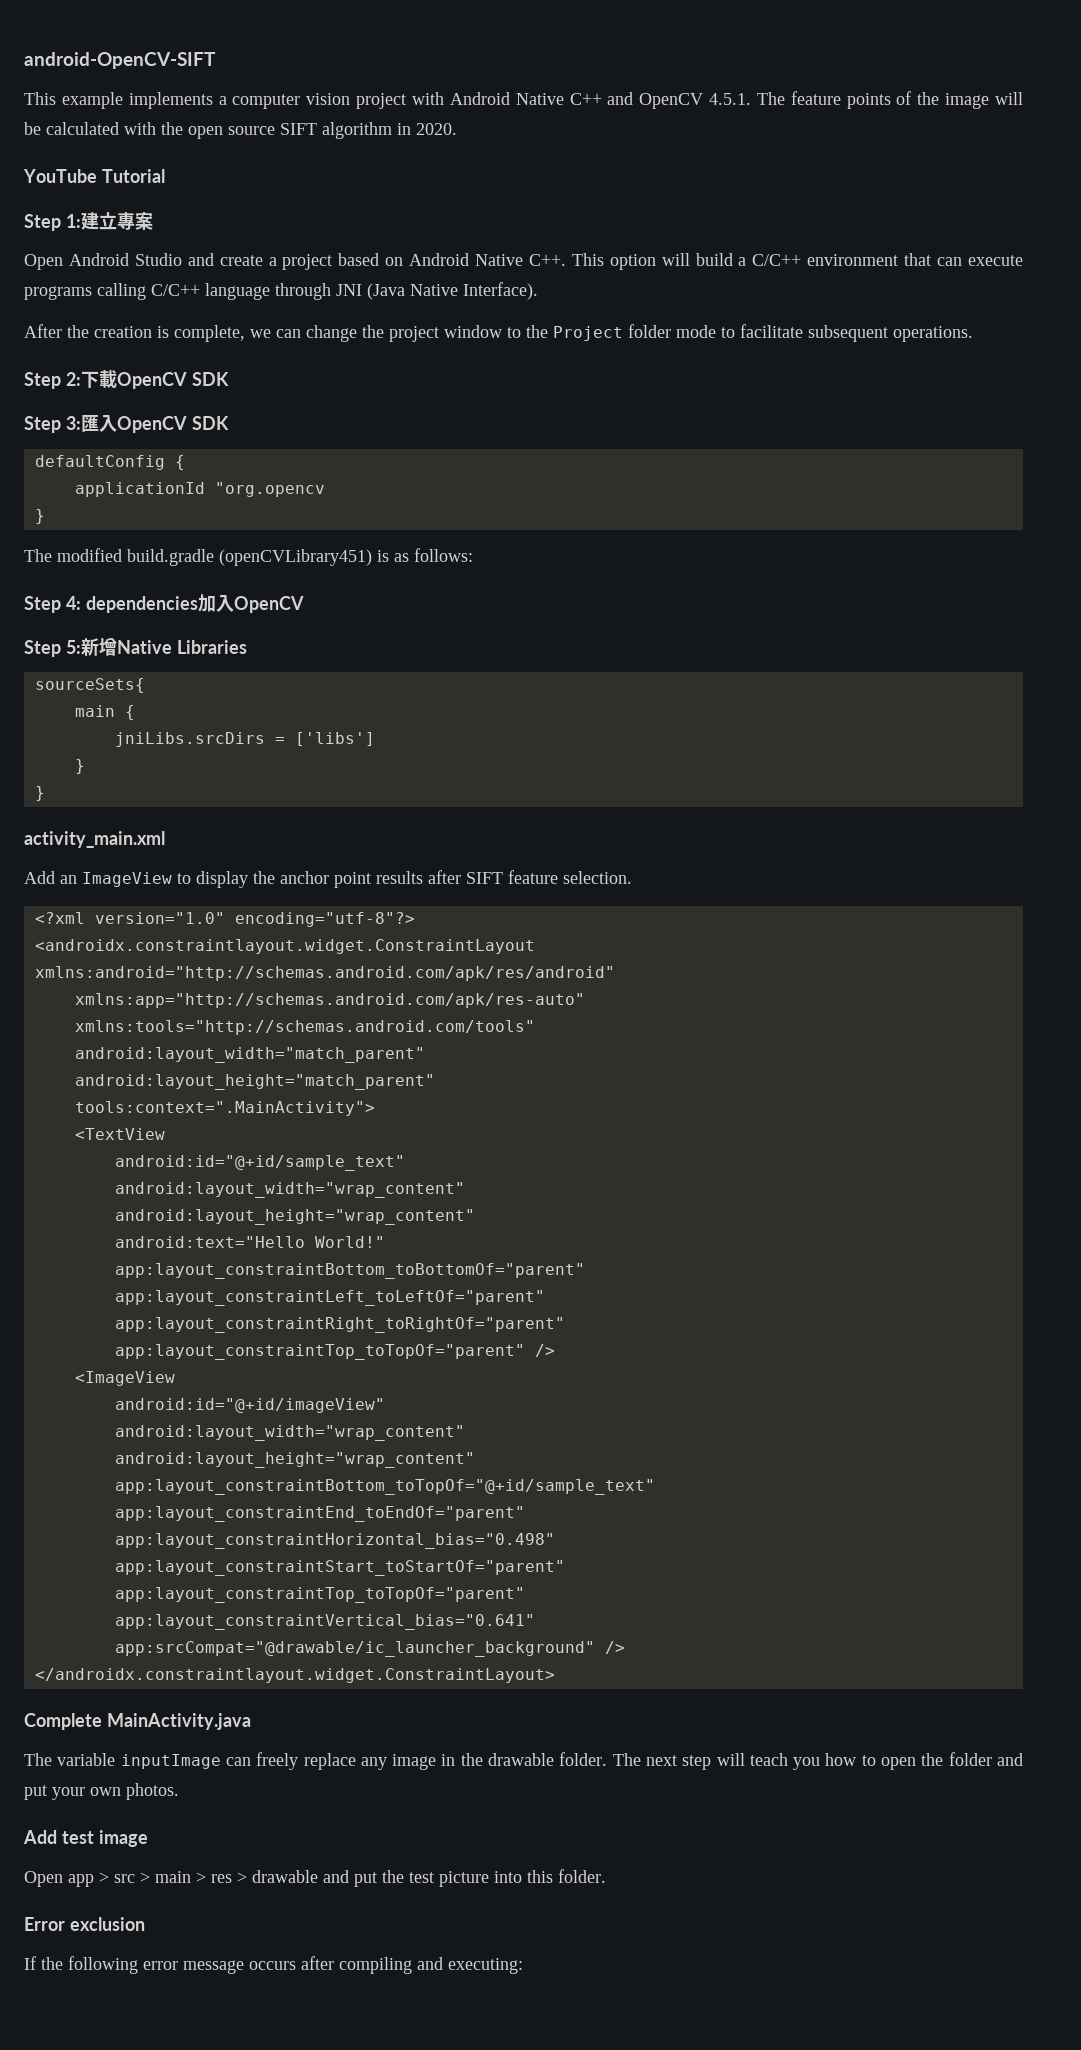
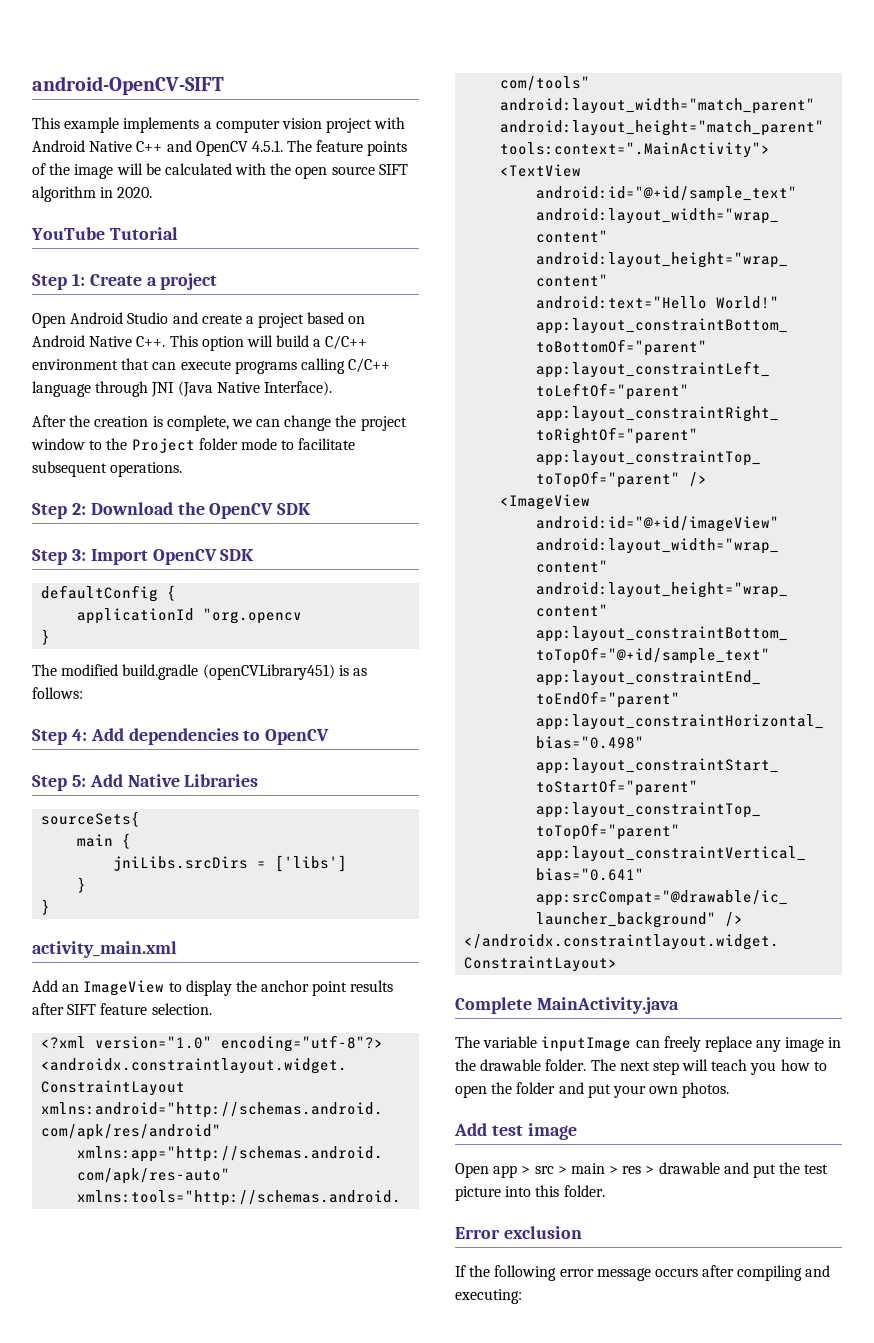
[80,212,153,230] 建立專案 -> [89,273,218,290] Create a project
[80,370,117,388] 下載 -> [90,502,205,515] Download the
[80,415,117,432] 匯入 -> [90,549,148,565] Import
[85,594,234,613] dependencies加入 -> [90,728,261,745] Add dependencies to
[80,638,117,656] 新增 -> [89,774,123,787] Add

